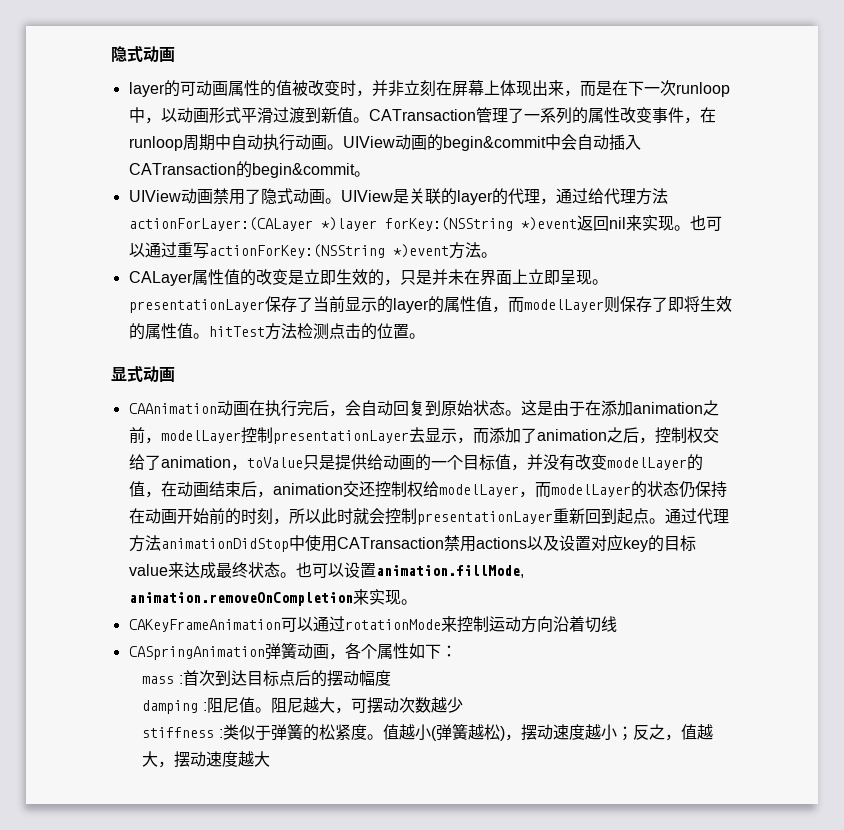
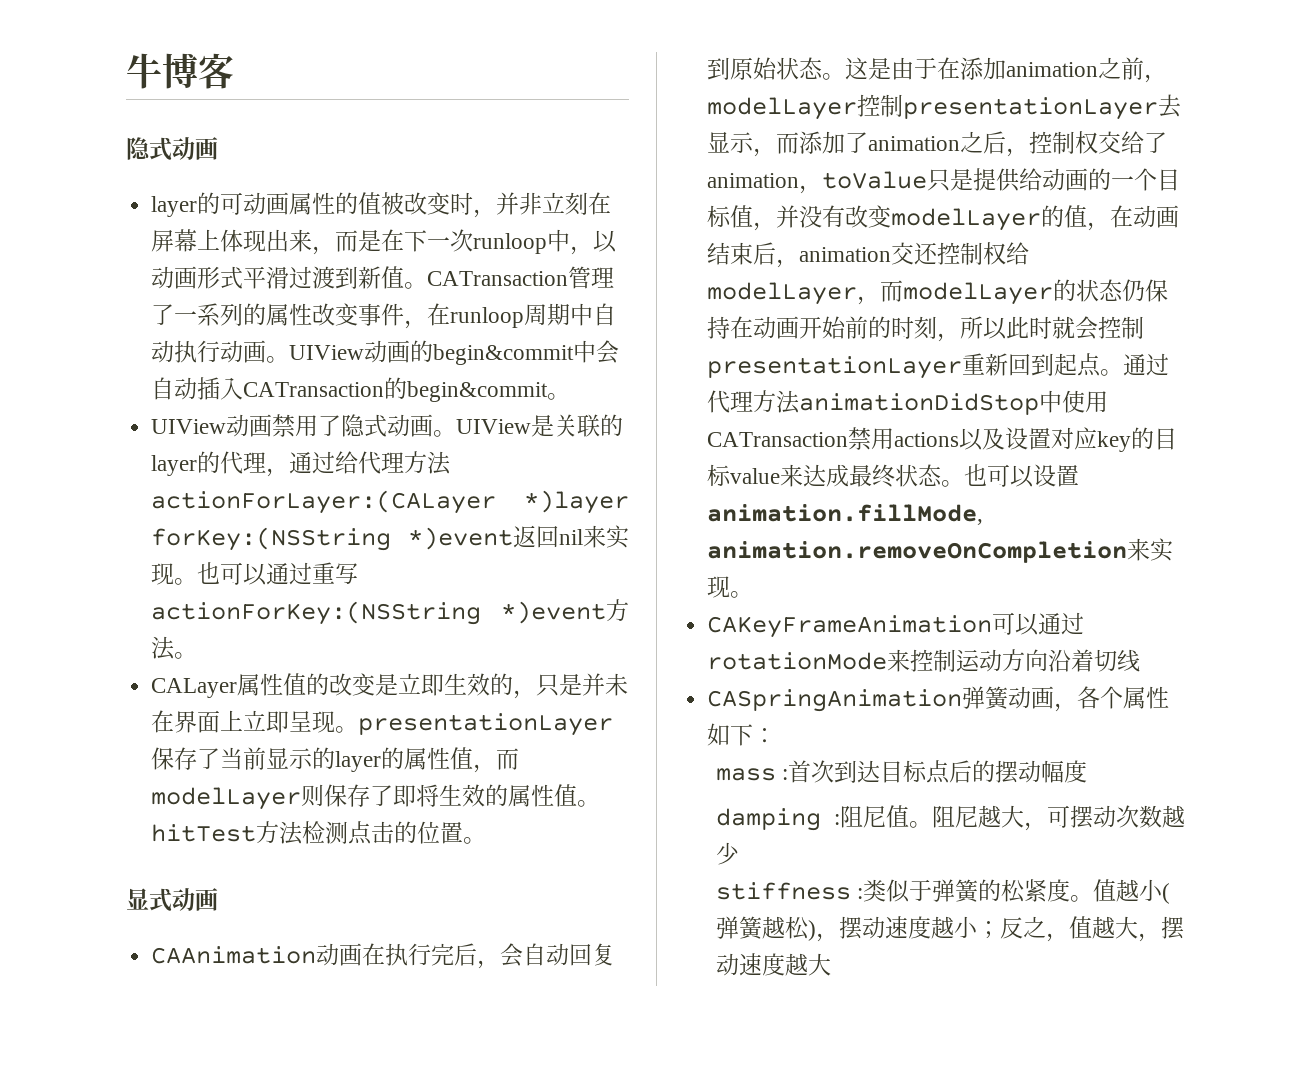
(111, 54) none -> [126,53,234,89] 牛博客 //

